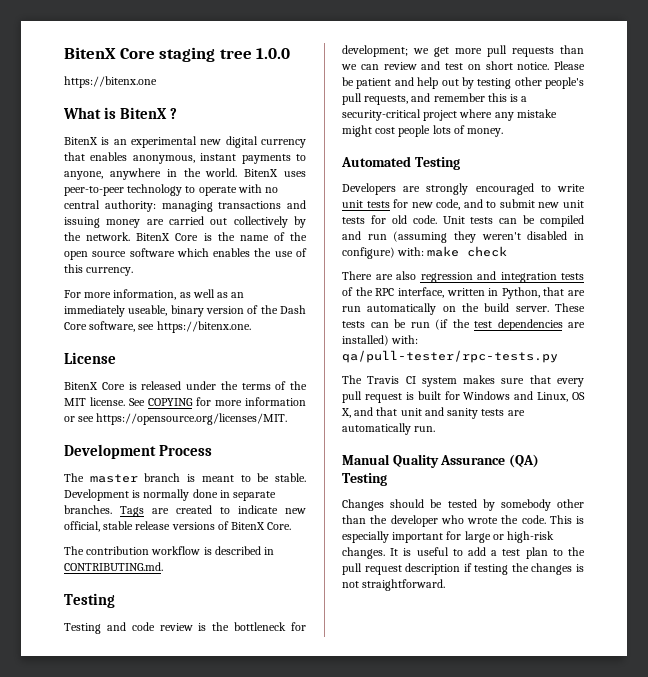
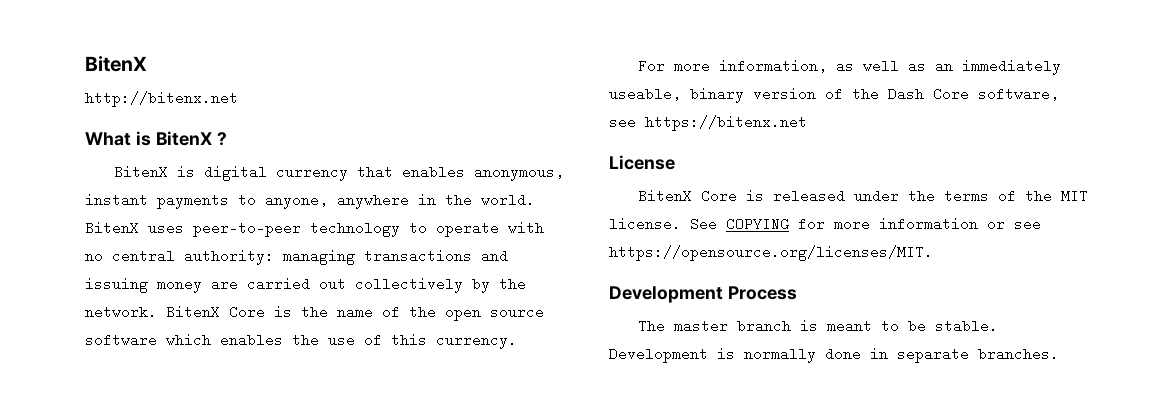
[64,47,291,62] [64,76,157,88] BitenX Core staging tree 1.0.0 // https://bitenx.one -> [85,56,147,72] [85,91,238,107] BitenX // http://bitenx.net
[113,136,222,148] an experimental new -> (195, 171) none
[156,321,251,333] https://bitenx.one. -> [645,115,807,131] https://bitenx.net
[120,505,306,517] [64,521,292,532] [64,546,275,555] [64,562,163,571] [64,593,115,608] [64,622,306,634] [342,45,584,57] [341,61,585,70] [342,77,584,89] [342,93,528,105] [342,109,557,121] [342,125,504,137] [341,156,460,170] [342,183,585,195] [342,199,584,210] [342,215,584,227] [342,231,584,243] [342,246,508,259] [342,271,584,283] [342,287,585,299] [342,303,585,315] [342,319,585,331] [342,335,419,346] [342,350,558,363] [342,375,584,387] [342,391,585,403] [341,407,525,419] [342,423,436,435] [342,454,539,468] [342,473,387,486] [342,499,584,511] [342,515,584,527] [342,531,555,543] [342,547,585,559] [342,563,584,575] [342,579,446,591] Tags are created to indicate new official, stable release versions of BitenX Core. // The contribution workflow is described in CONTRIBUTING.md. // Testing // Testing and code review is the bottleneck for development; we get more pull requests than we can review and test on short notice. Please be patient and help out by testing other people's pull requests, and remember this is a security-critical project where any mistake might cost people lots of money. // Automated Testing // Developers are strongly encouraged to write unit tests for new code, and to submit new unit tests for old code. Unit tests can be compiled and run (assuming they weren't disabled in configure) with: make check // There are also regression and integration tests of the RPC interface, written in Python, that are run automatically on the build server. These tests can be run (if the test dependencies are installed) with: qa/pull-tester/rpc-tests.py // The Travis CI system makes sure that every pull request is built for Windows and Linux, OS X, and that unit and sanity tests are automatically run. // Manual Quality Assurance (QA) Testing // Changes should be tested by somebody other than the developer who wrote the code. This is especially important for large or high-risk changes. It is useful to add a test plan to the pull request description if testing the changes is not straightforward. -> (1059, 354) none

